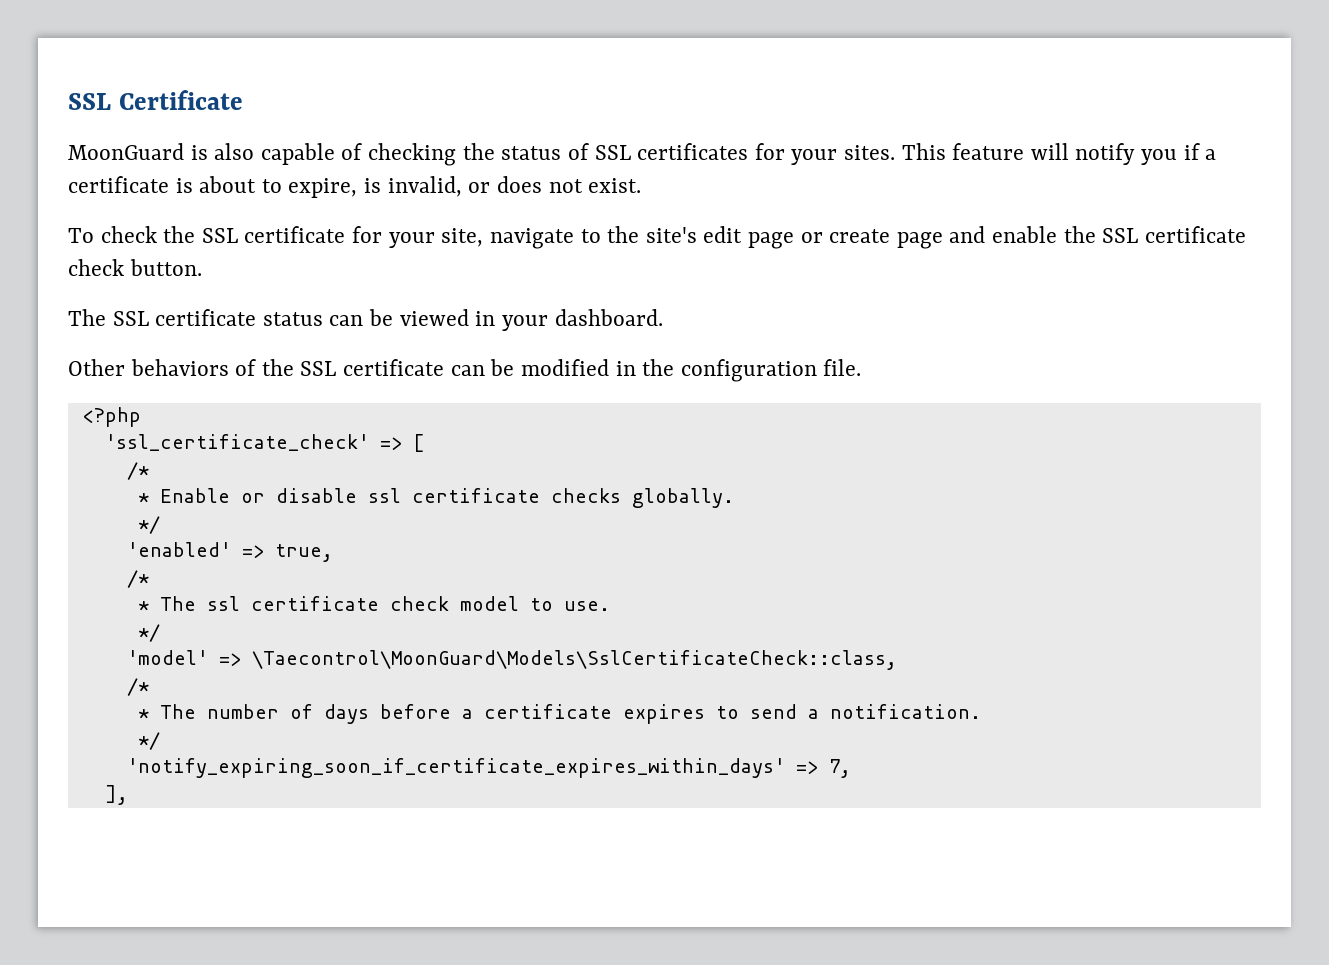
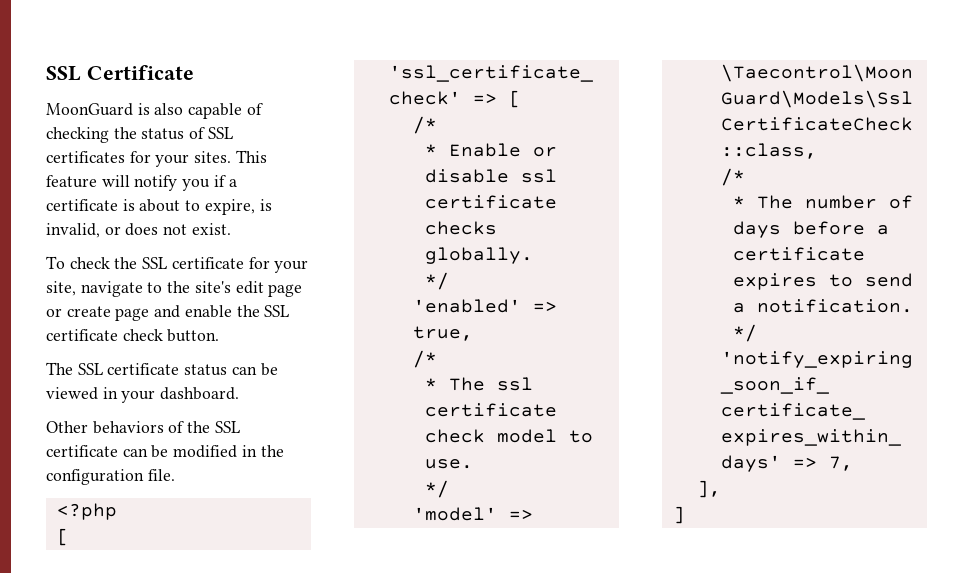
(141, 417) none -> [56,528,69,546] // [
(128, 795) none -> [672,506,685,524] // ]

